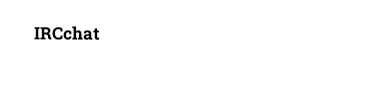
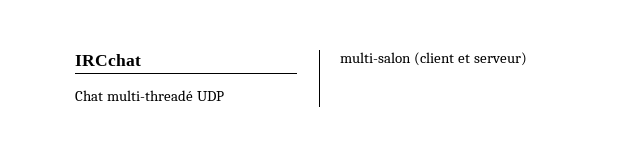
(100, 33) none -> [75,90,224,101] [340,52,527,66] // Chat multi-threadé UDP multi-salon (client et serveur)

